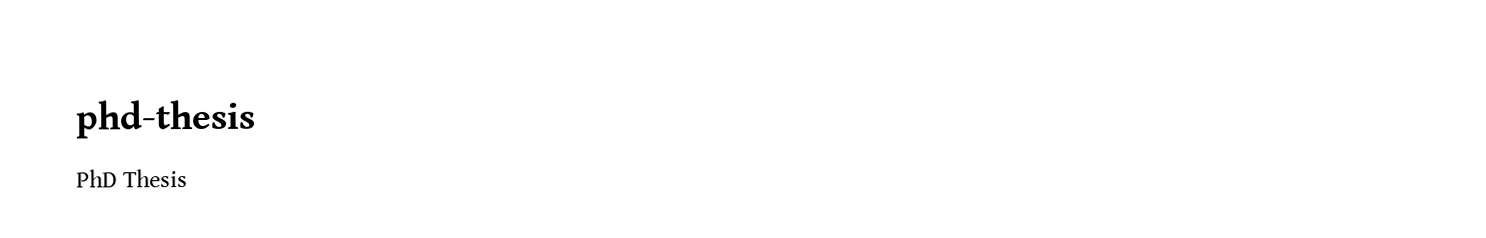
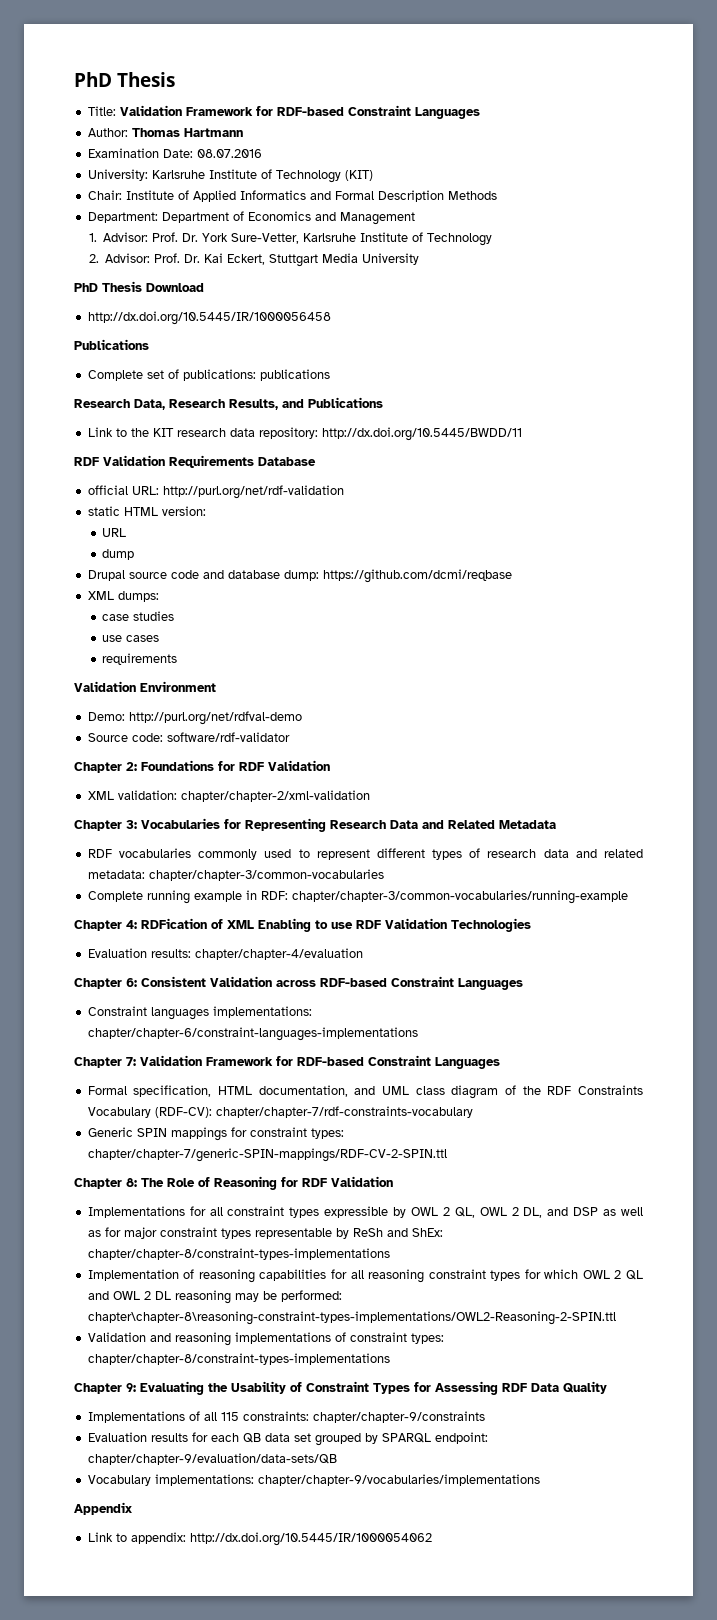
[75,99,256,139] [76,169,189,188] phd-thesis // PhD Thesis -> [74,72,175,87] [87,105,480,119] [87,128,243,137] [87,148,262,158] [87,169,373,183] [87,190,497,202] [87,211,415,225] [88,232,493,246] [88,253,419,267] [74,281,204,292] [87,311,331,325] [74,339,149,350] [87,369,330,381] [74,397,383,410] [87,427,522,441] [74,455,316,468] [87,485,344,499] [87,506,206,516] [102,528,127,537] [102,549,135,560] [87,569,512,583] [87,591,159,602] [102,611,175,621] [102,635,160,642] [102,653,178,665] [74,681,216,692] [87,711,302,725] [87,732,290,742] [74,760,330,773] [87,790,370,802] [74,818,556,832] [87,848,643,860] [87,869,384,881] [87,890,628,904] [74,918,531,932] [87,948,363,960] [74,976,523,990] [87,1006,312,1020] [87,1027,418,1041] [74,1055,500,1069] [87,1085,644,1099] [87,1106,473,1118] [87,1127,344,1141] [87,1148,447,1162] [74,1176,393,1190] [87,1206,643,1218] [87,1227,443,1239] [87,1248,390,1260] [87,1269,643,1283] [87,1290,342,1304] [87,1311,616,1325] [87,1332,444,1346] [87,1353,390,1365] [74,1381,607,1395] [87,1411,485,1423] [87,1432,488,1446] [87,1453,337,1465] [87,1474,540,1486] [74,1502,132,1515] [87,1532,432,1546] PhD Thesis // Title: Validation Framework for RDF-based Constraint Languages // Author: Thomas Hartmann // Examination Date: 08.07.2016 // University: Karlsruhe Institute of Technology (KIT) // Chair: Institute of Applied Informatics and Formal Description Methods // Department: Department of Economics and Management // 1. Advisor: Prof. Dr. York Sure-Vetter, Karlsruhe Institute of Technology // 2. Advisor: Prof. Dr. Kai Eckert, Stuttgart Media University // PhD Thesis Download // http://dx.doi.org/10.5445/IR/1000056458 // Publications // Complete set of publications: publications // Research Data, Research Results, and Publications // Link to the KIT research data repository: http://dx.doi.org/10.5445/BWDD/11 // RDF Validation Requirements Database // official URL: http://purl.org/net/rdf-validation // static HTML version: // URL // dump // Drupal source code and database dump: https://github.com/dcmi/reqbase // XML dumps: // case studies // use cases // requirements // Validation Environment // Demo: http://purl.org/net/rdfval-demo // Source code: software/rdf-validator // Chapter 2: Foundations for RDF Validation // XML validation: chapter/chapter-2/xml-validation // Chapter 3: Vocabularies for Representing Research Data and Related Metadata // RDF vocabularies commonly used to represent different types of research data and related metadata: chapter/chapter-3/common-vocabularies // Complete running example in RDF: chapter/chapter-3/common-vocabularies/running-example // Chapter 4: RDFication of XML Enabling to use RDF Validation Technologies // Evaluation results: chapter/chapter-4/evaluation // Chapter 6: Consistent Validation across RDF-based Constraint Languages // Constraint languages implementations: chapter/chapter-6/constraint-languages-implementations // Chapter 7: Validation Framework for RDF-based Constraint Languages // Formal specification, HTML documentation, and UML class diagram of the RDF Constraints Vocabulary (RDF-CV): chapter/chapter-7/rdf-constraints-vocabulary // Generic SPIN mappings for constraint types: chapter/chapter-7/generic-SPIN-mappings/RDF-CV-2-SPIN.ttl // Chapter 8: The Role of Reasoning for RDF Validation // Implementations for all constraint types expressible by OWL 2 QL, OWL 2 DL, and DSP as well as for major constraint types representable by ReSh and ShEx: chapter/chapter-8/constraint-types-implementations // Implementation of reasoning capabilities for all reasoning constraint types for which OWL 2 QL and OWL 2 DL reasoning may be performed: chapter\chapter-8\reasoning-constraint-types-implementations/OWL2-Reasoning-2-SPIN.ttl // Validation and reasoning implementations of constraint types: chapter/chapter-8/constraint-types-implementations // Chapter 9: Evaluating the Usability of Constraint Types for Assessing RDF Data Quality // Implementations of all 115 constraints: chapter/chapter-9/constraints // Evaluation results for each QB data set grouped by SPARQL endpoint: chapter/chapter-9/evaluation/data-sets/QB // Vocabulary implementations: chapter/chapter-9/vocabularies/implementations // Appendix // Link to appendix: http://dx.doi.org/10.5445/IR/1000054062

